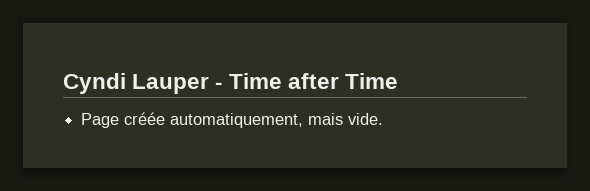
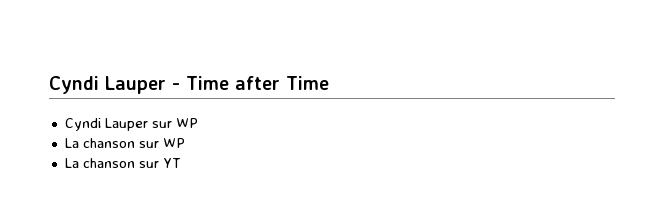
[81,112,384,128] Page créée automatiquement, mais vide. -> [64,118,198,131] [64,138,185,148] [64,158,180,168] Cyndi Lauper sur WP // La chanson sur WP // La chanson sur YT

